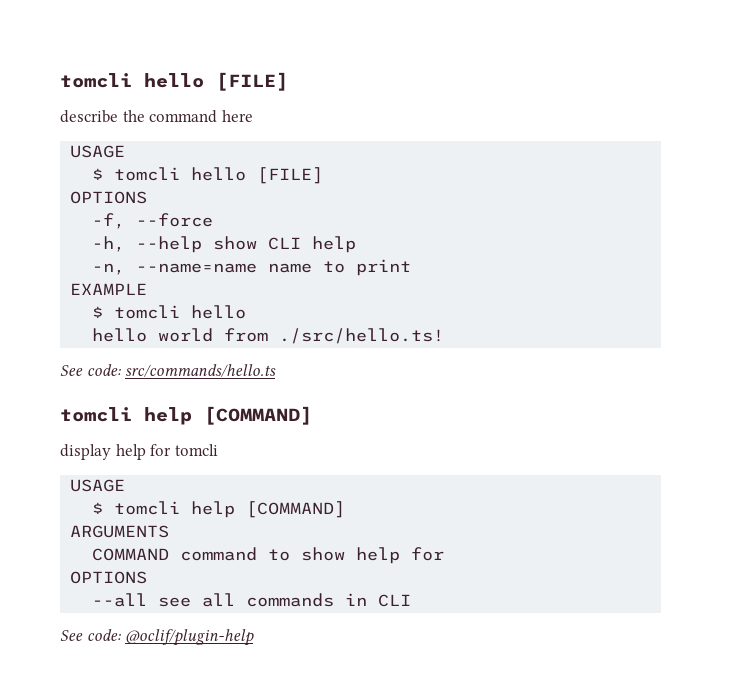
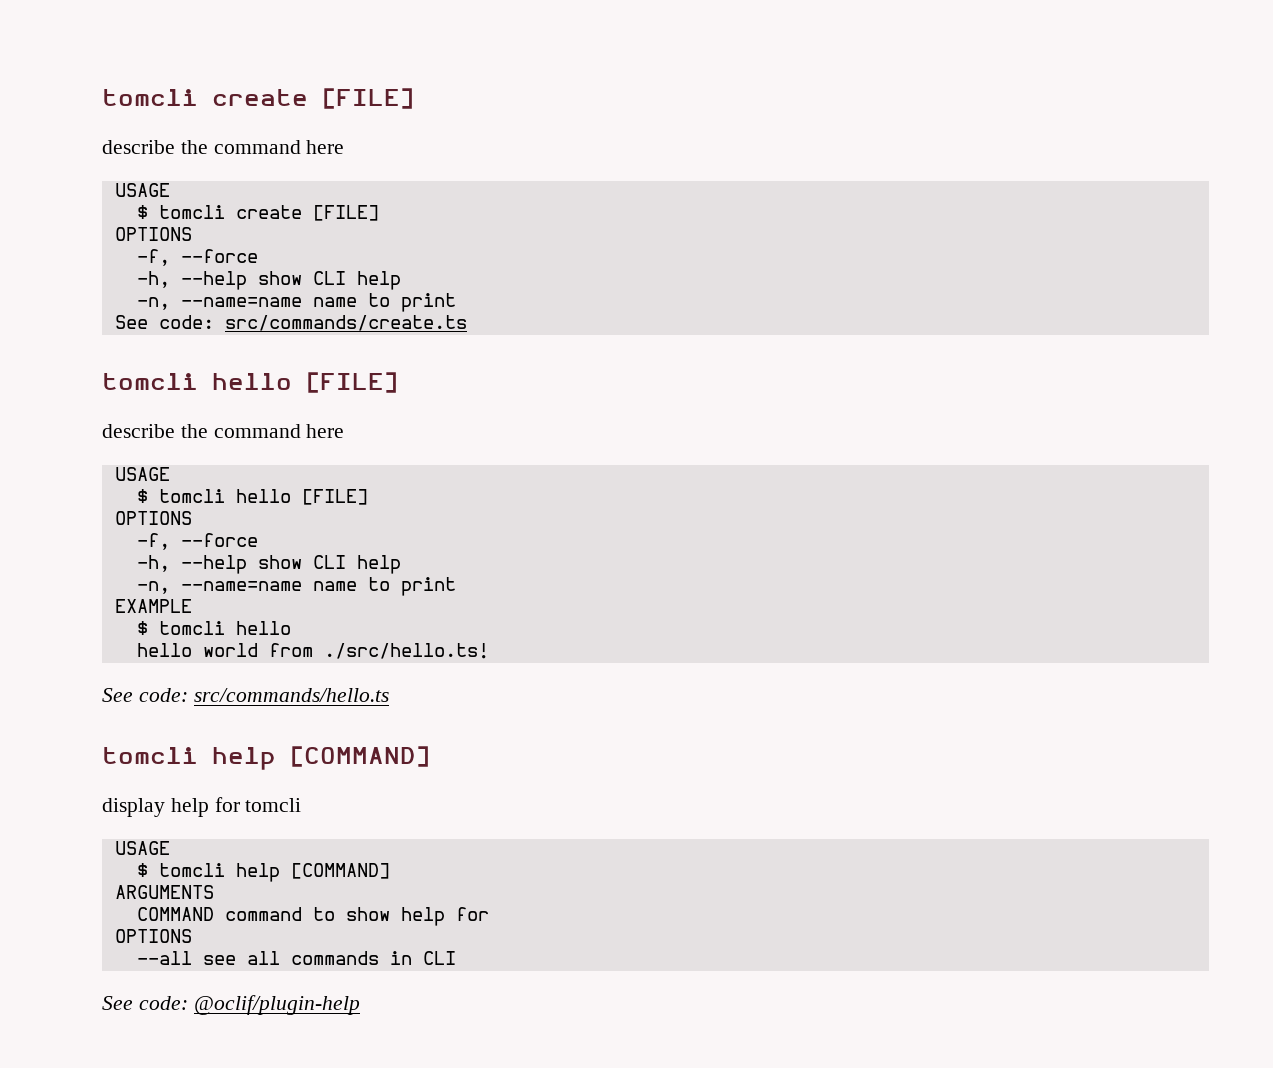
[60,73,132,88] tomcli -> [102,88,414,109] [102,140,345,154] [114,183,170,197] [136,205,379,221] [114,227,192,241] [136,249,258,266] [136,271,401,290] [136,293,456,312] [114,315,467,331] [102,373,198,390] tomcli create [FILE] // describe the command here // USAGE // $ tomcli create [FILE] // OPTIONS // -f, --force // -h, --help show CLI help // -n, --name=name name to print // See code: src/commands/create.ts // tomcli

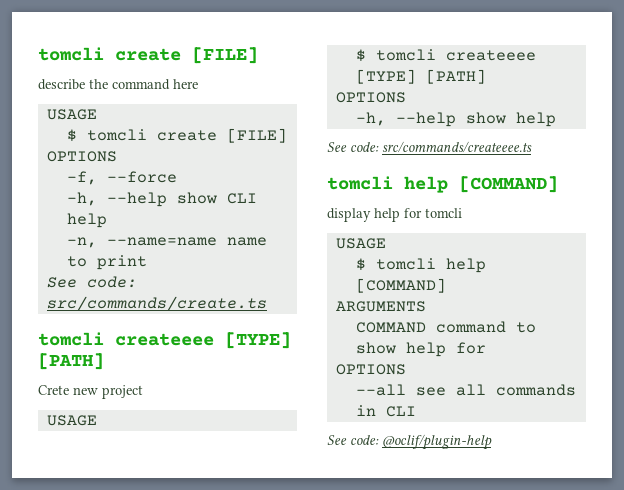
[212,372,398,393] [102,424,345,438] [114,467,170,481] [136,489,368,505] [114,511,192,525] [136,533,258,550] [136,555,401,574] [136,577,456,596] [114,599,192,613] [136,621,291,635] [136,643,489,659] [102,688,389,702] hello [FILE] // describe the command here // USAGE // $ tomcli hello [FILE] // OPTIONS // -f, --force // -h, --help show CLI help // -n, --name=name name to print // EXAMPLE // $ tomcli hello // hello world from ./src/hello.ts! // See code: src/commands/hello.ts -> [115,332,291,349] [38,353,104,370] [38,385,143,399] [46,415,97,426] [355,49,536,62] [355,69,486,84] [335,92,406,103] [355,112,556,127] [327,141,532,153] createeee [TYPE] [PATH] // Crete new project // USAGE // $ tomcli createeee [TYPE] [PATH] // OPTIONS // -h, --help show help // See code: src/commands/createeee.ts

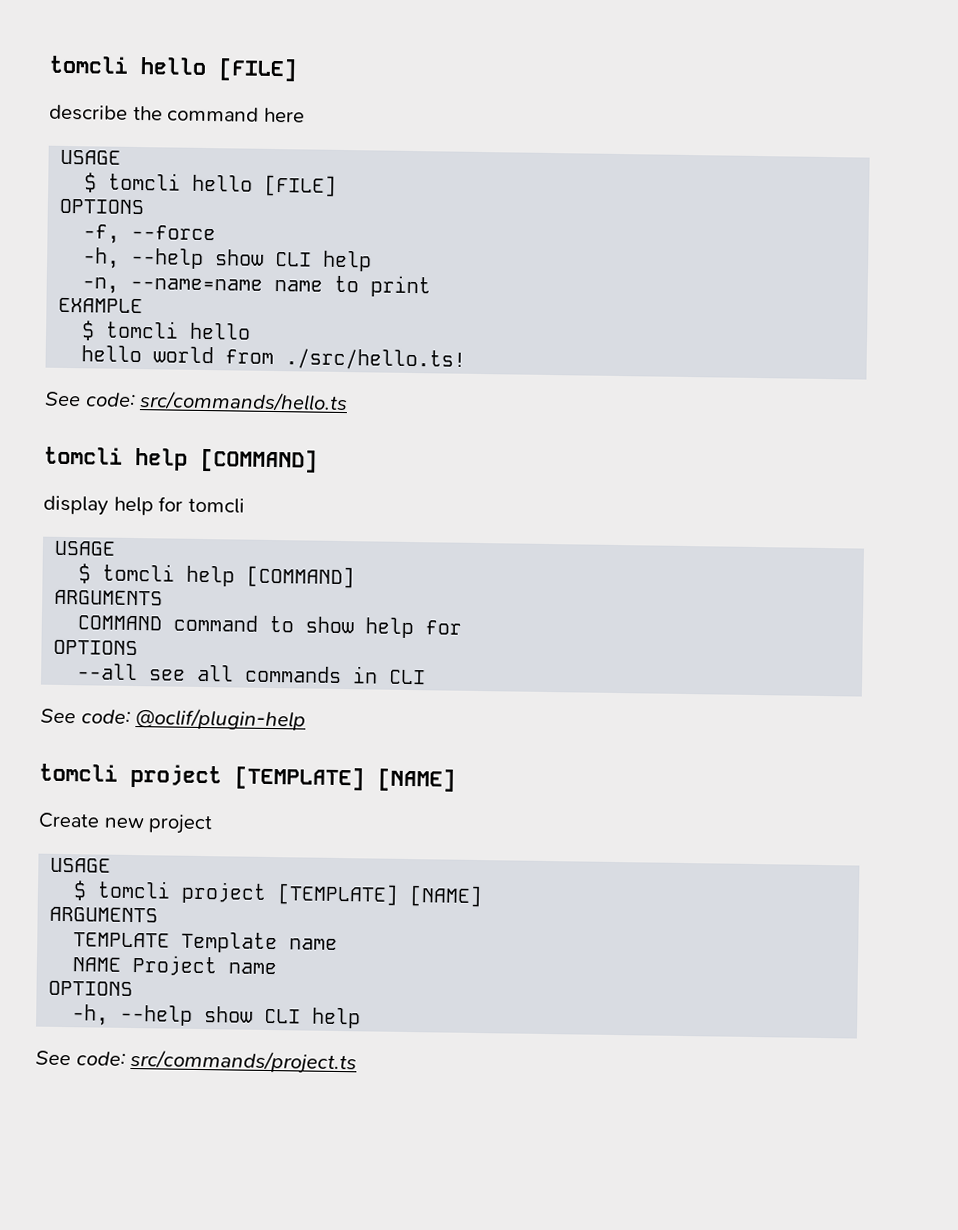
[38,47,181,61] tomcli create -> [49,55,207,75] tomcli hello
[156,130,217,141] create -> [192,174,254,192] hello
[46,276,137,288] [46,296,267,311] [38,332,291,349] [38,353,104,370] [38,385,143,399] [46,415,97,426] [355,49,536,62] [355,69,486,84] [335,92,406,103] [355,112,556,127] [327,141,532,153] See code: src/commands/create.ts // tomcli createeee [TYPE] [PATH] // Crete new project // USAGE // $ tomcli createeee [TYPE] [PATH] // OPTIONS // -h, --help show help // See code: src/commands/createeee.ts -> [58,297,144,314] [81,320,252,341] [81,345,467,371] [44,391,349,413] EXAMPLE // $ tomcli hello // hello world from ./src/hello.ts! // See code: src/commands/hello.ts
(492, 442) none -> [39,763,456,792] [38,812,214,835] [50,857,112,873] [73,880,484,908] [49,906,159,923] [73,931,339,954] [72,955,278,977] [48,980,134,997] [72,1004,362,1029] [35,1049,358,1075] // tomcli project [TEMPLATE] [NAME] // Create new project // USAGE // $ tomcli project [TEMPLATE] [NAME] // ARGUMENTS // TEMPLATE Template name // NAME Project name // OPTIONS // -h, --help show CLI help // See code: src/commands/project.ts

